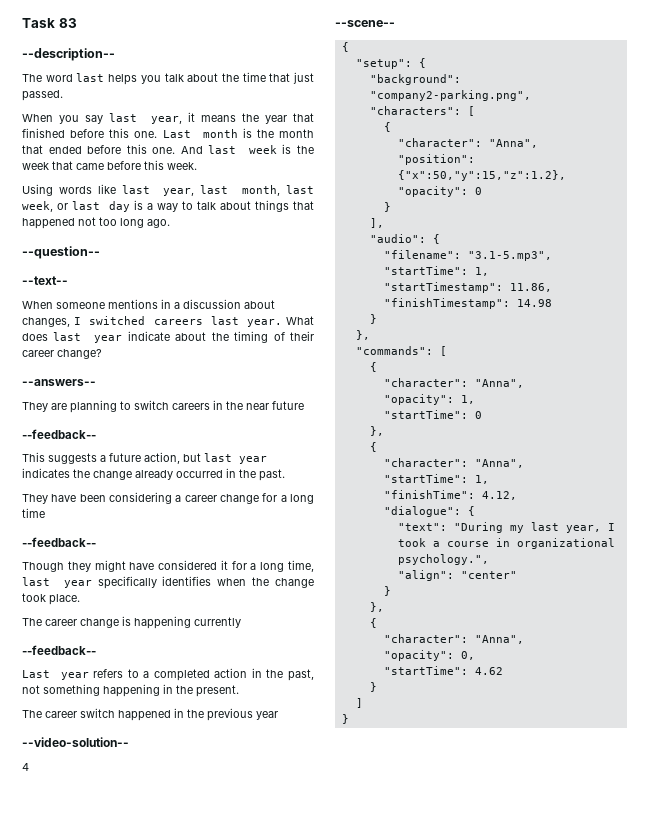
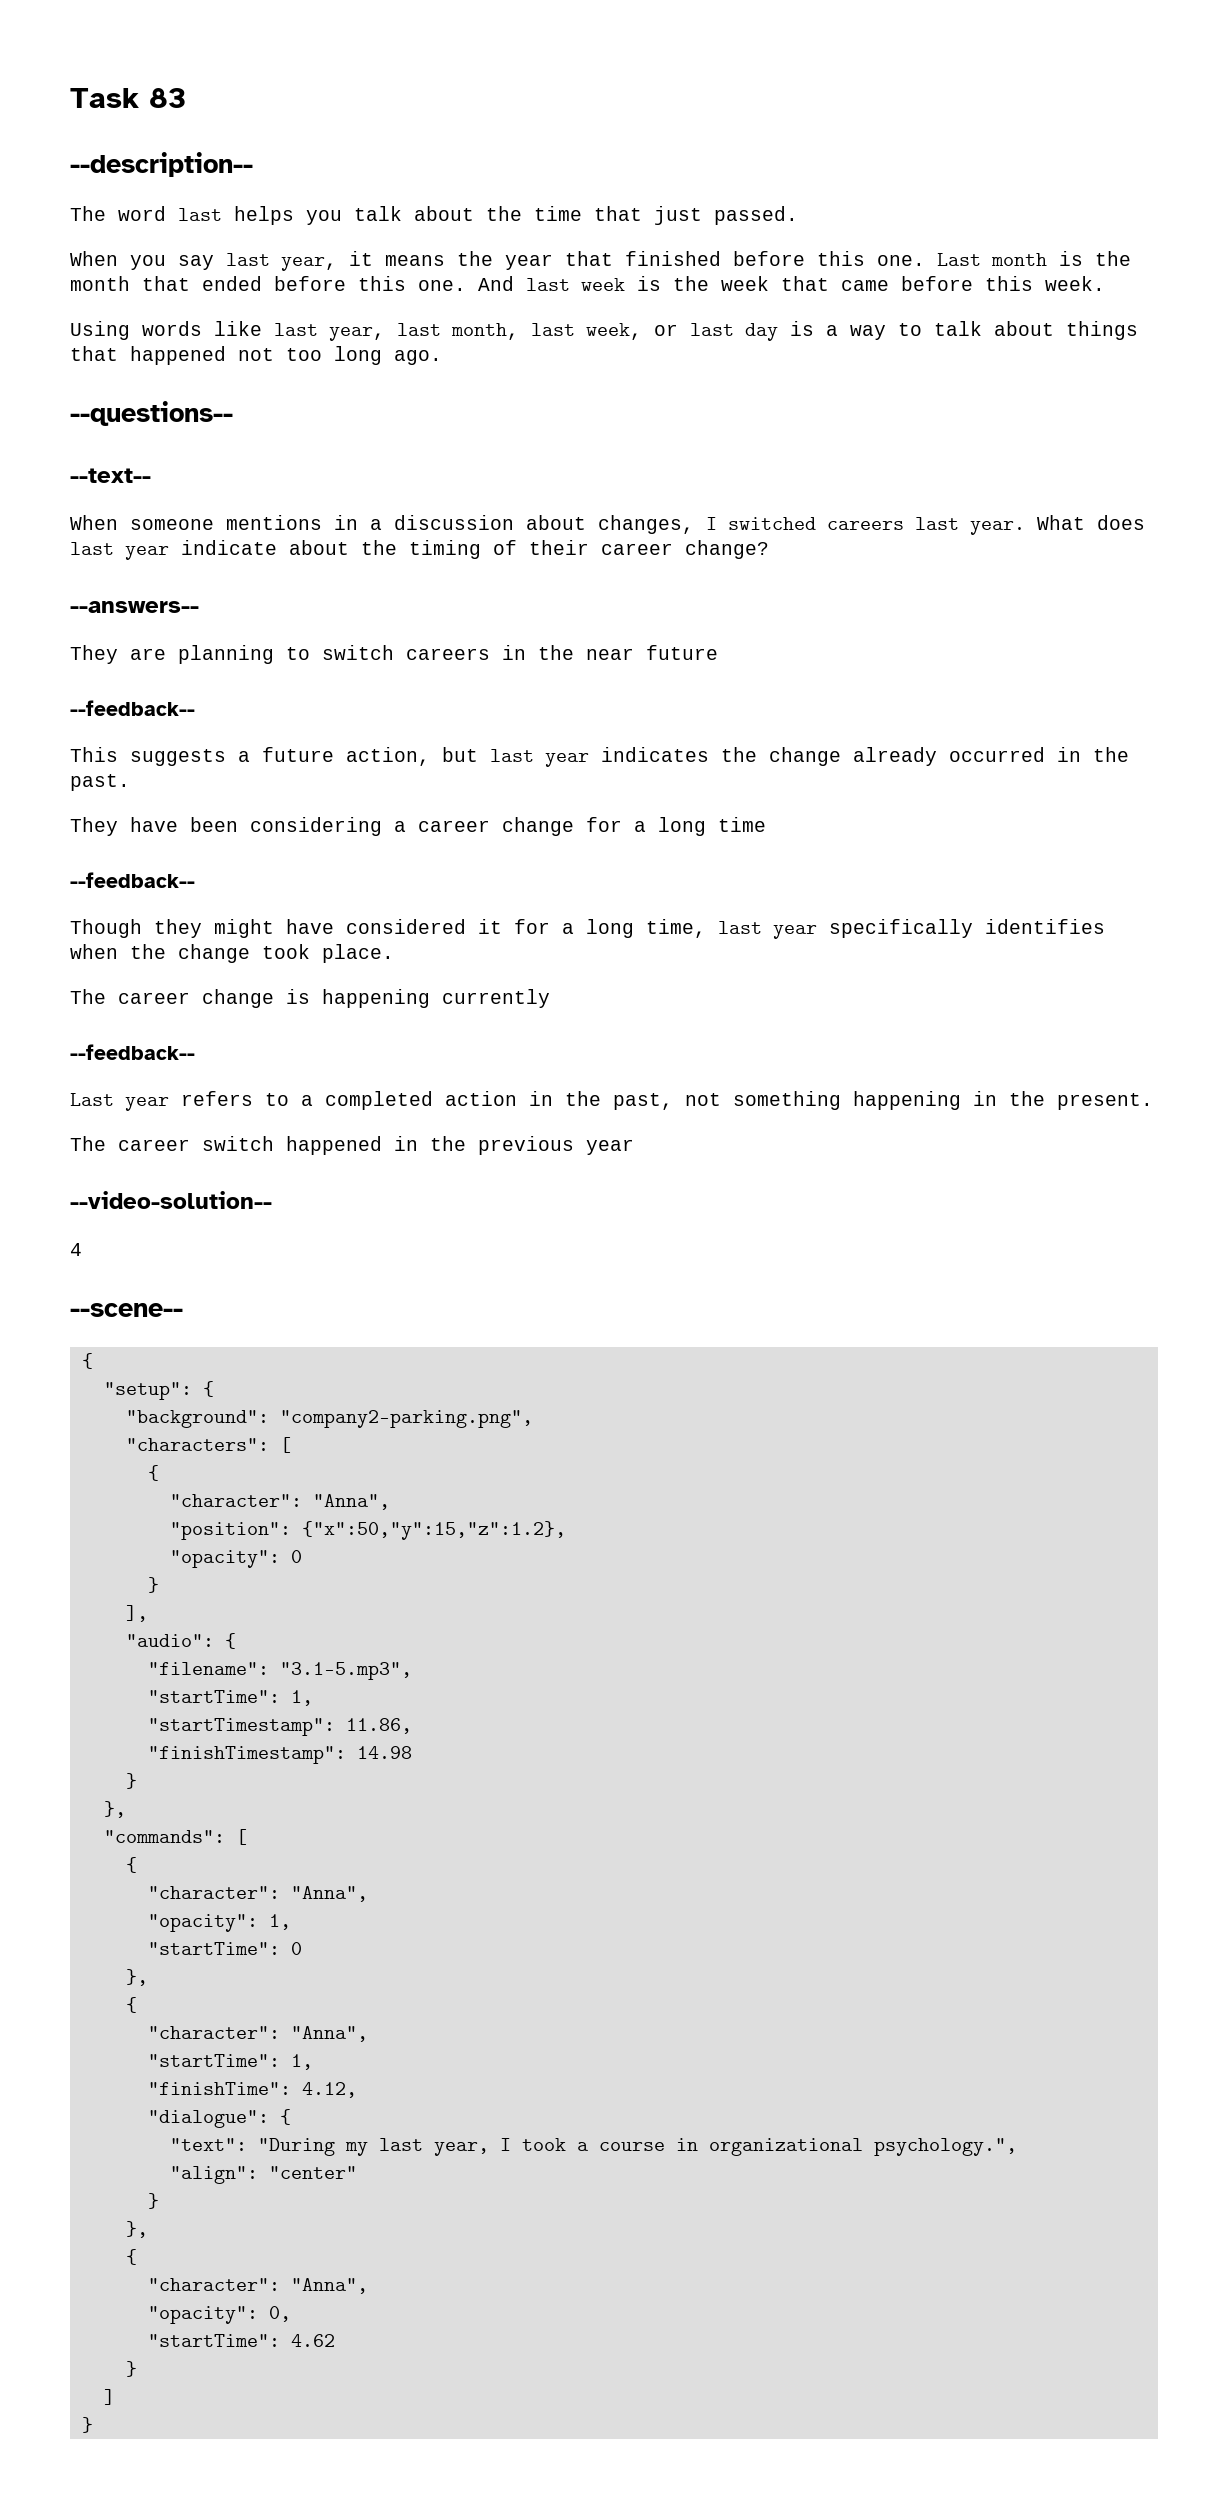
[22,246,100,259] --question-- -> [70,401,233,426] --questions--

